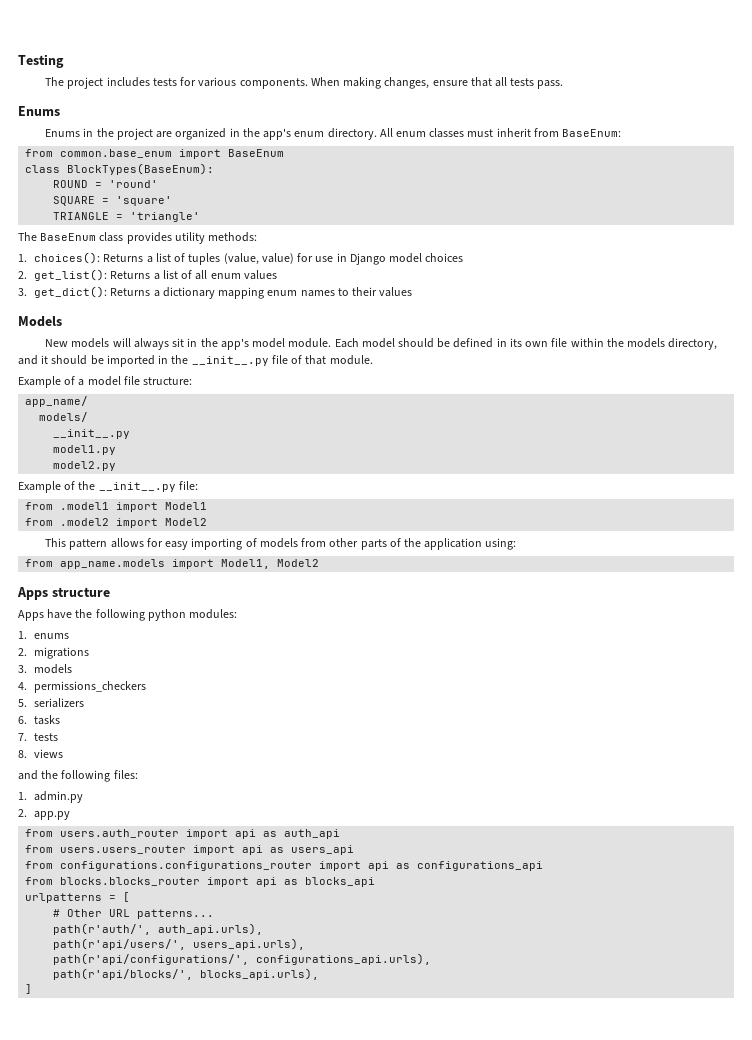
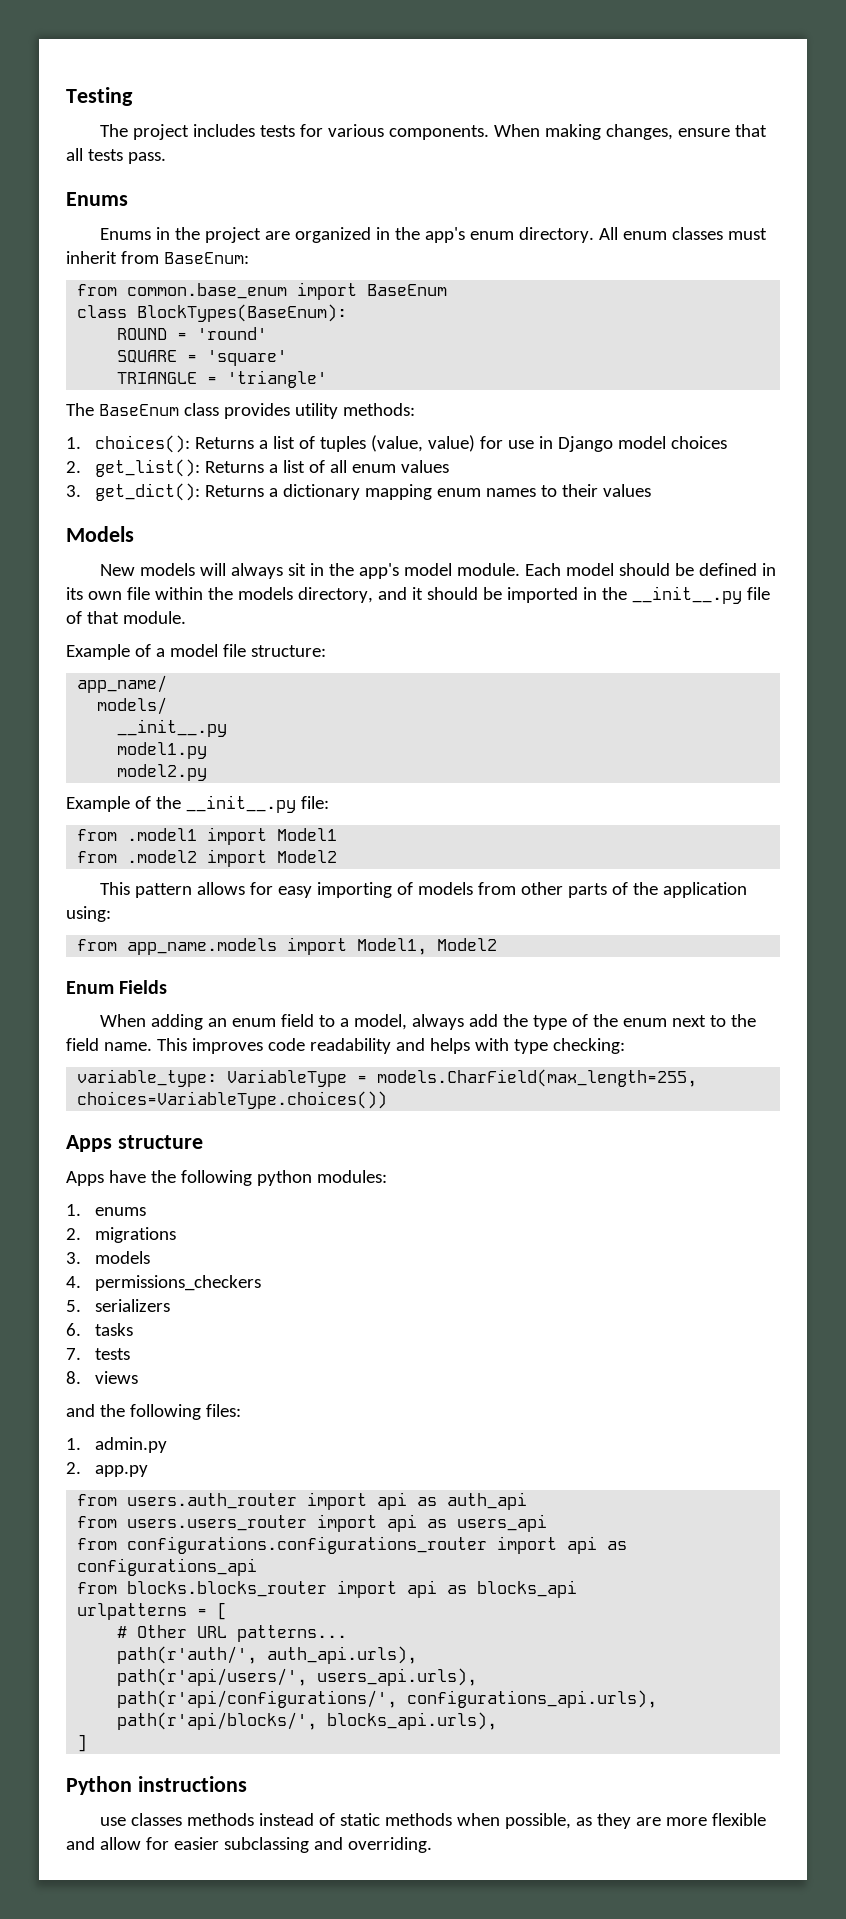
(320, 563) none -> [66,980,168,994] [99,1014,756,1030] [66,1038,625,1054] [77,1069,698,1087] [77,1091,388,1109] // Enum Fields // When adding an enum field to a model, always add the type of the enum next to the field name. This improves code readability and helps with type checking: // variable_type: VariableType = models.CharField(max_length=255, choices=VariableType.choices())
(33, 989) none -> [66,1776,247,1795] [99,1813,766,1829] [66,1837,432,1853] // Python instructions // use classes methods instead of static methods when possible, as they are more flexible and allow for easier subclassing and overriding.

